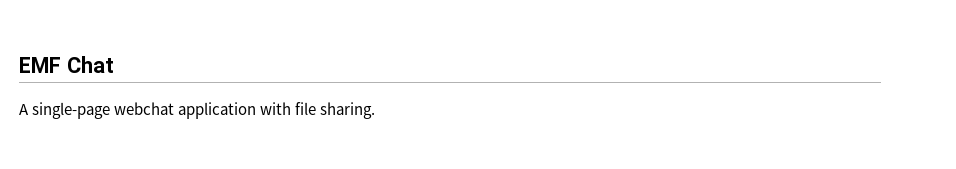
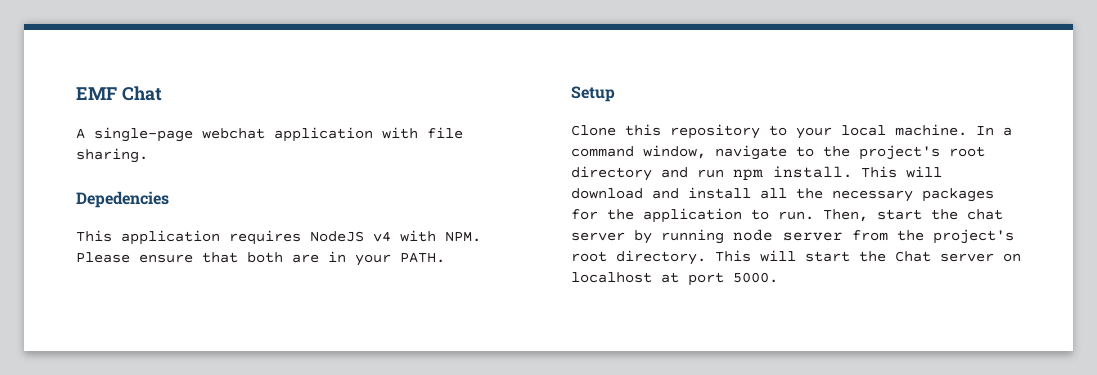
(376, 110) none -> [76,191,169,208] [76,230,481,245] [76,251,445,266] [571,86,615,102] [571,124,1012,139] [571,145,985,160] [571,166,942,181] [571,187,994,202] [571,208,1003,223] [571,229,1014,244] [571,250,1021,265] [571,272,778,286] // Depedencies // This application requires NodeJS v4 with NPM. Please ensure that both are in your PATH. // Setup // Clone this repository to your local machine. In a command window, navigate to the project's root directory and run npm install. This will download and install all the necessary packages for the application to run. Then, start the chat server by running node server from the project's root directory. This will start the Chat server on localhost at port 5000.

